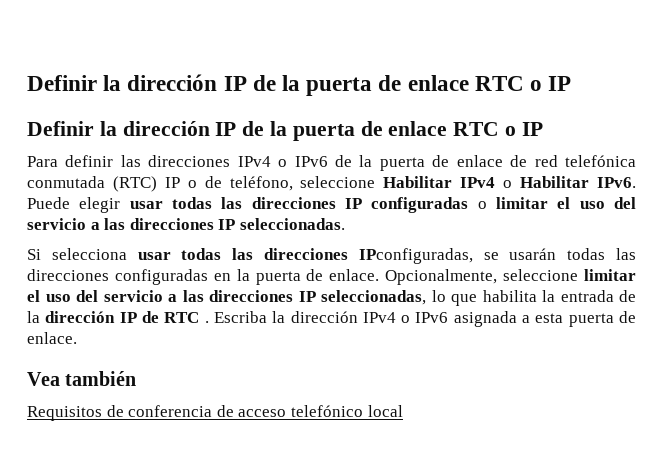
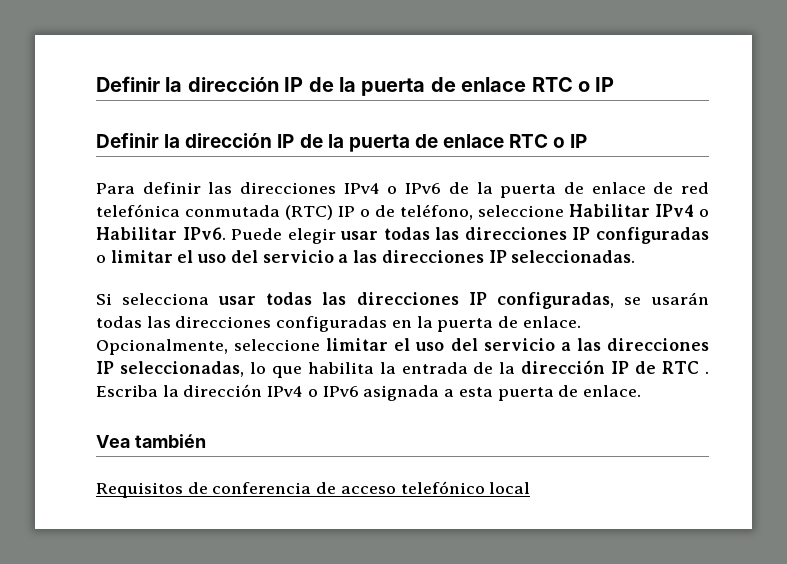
[358,248,473,264] IPconfiguradas, -> [468,292,614,309] IP configuradas,

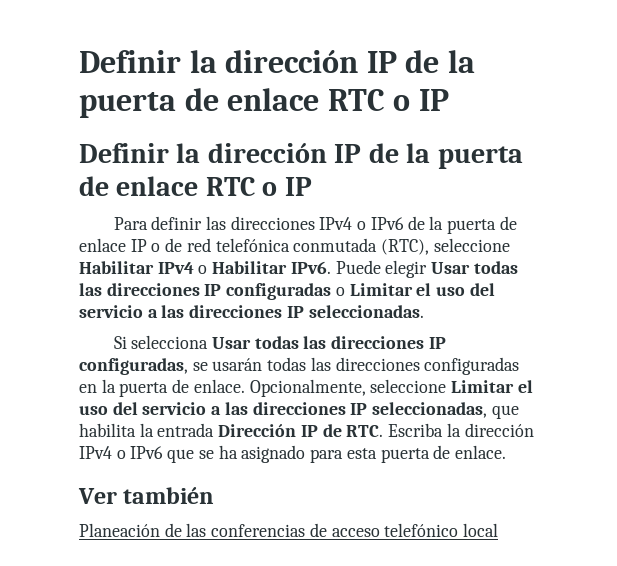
(646, 188) none -> [130,239,161,252] IP o
[285,204,473,220] (RTC) IP o de teléfono, -> [381,239,430,255] (RTC),
[340,231,379,240] usar -> [431,262,471,274] Usar
[110,250,173,263] limitar -> [349,283,413,296] Limitar
[218,296,257,305] usar -> [212,337,252,349] Usar
[326,338,389,351] limitar -> [451,380,515,393] Limitar
[249,362,266,374] lo -> (488, 410) none
[473,360,709,374] de la dirección IP de RTC . -> [218,424,384,437] Dirección IP de RTC.
[363,385,455,401] asignada a -> [167,445,344,463] que se ha asignado para
[96,435,130,448] Vea -> [78,488,117,504] Ver
[96,482,312,498] Requisitos de conferencia -> [79,523,306,537] Planeación de las conferencias

